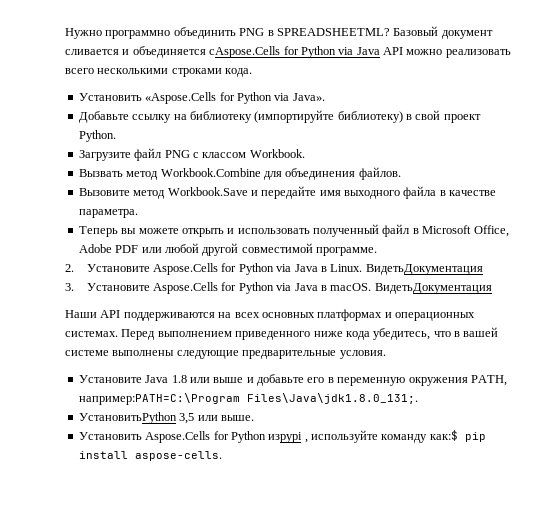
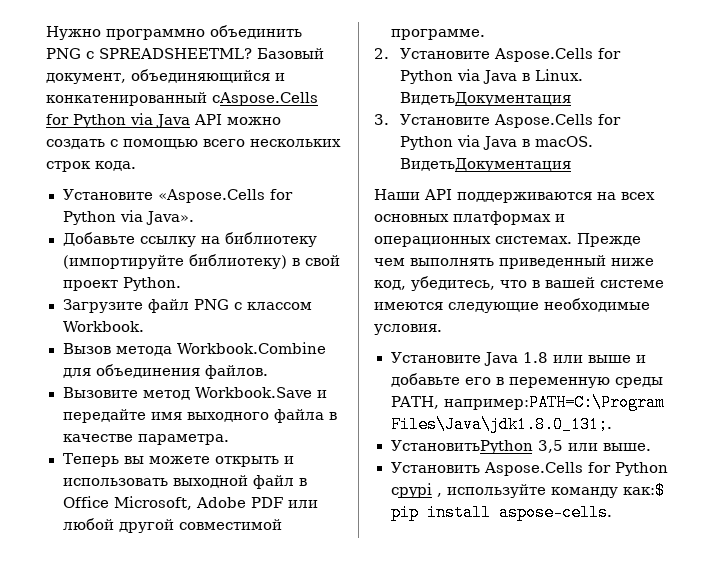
[267,30,274,36] в -> [86,51,94,59] с
[441,30,493,39] [65,46,206,58] документ сливается и объединяется -> [46,69,285,84] [46,92,207,106] документ, объединяющийся и конкатенированный
[445,49,511,58] [65,68,222,77] реализовать всего несколькими строками -> [46,139,341,149] [46,161,91,172] создать с помощью всего нескольких строк
[78,93,142,101] Установить -> [62,189,153,200] Установите
[78,169,159,180] Вызвать метод -> [62,343,172,356] Вызов метода
[313,224,379,237] полученный -> [172,475,248,488] выходной
[422,225,509,237] Microsoft Office, -> [62,496,192,510] Office Microsoft,
[121,329,370,340] Перед выполнением приведенного ниже кода -> [577,233,641,247] [374,255,654,269] [374,280,406,290] Прежде чем выполнять приведенный ниже код,
[112,350,337,359] выполнены следующие предварительные -> [374,298,650,313] имеются следующие необходимые
[408,377,468,386] окружения -> [614,377,663,388] среды
[268,432,303,443] изpypi -> [390,483,432,498] сpypi

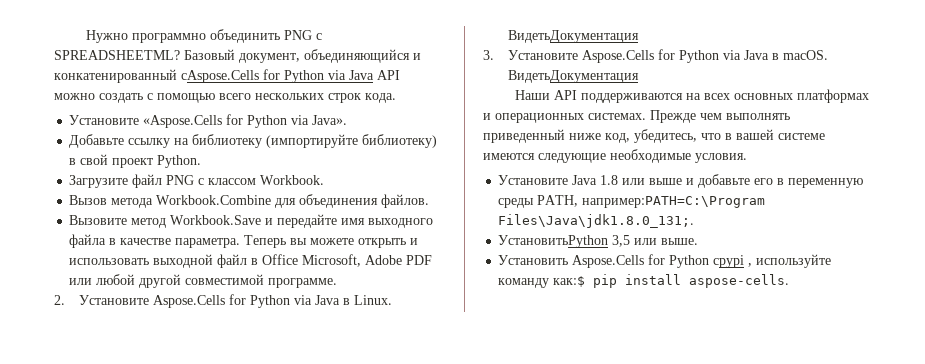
(229, 439) // -> (241, 243) none

